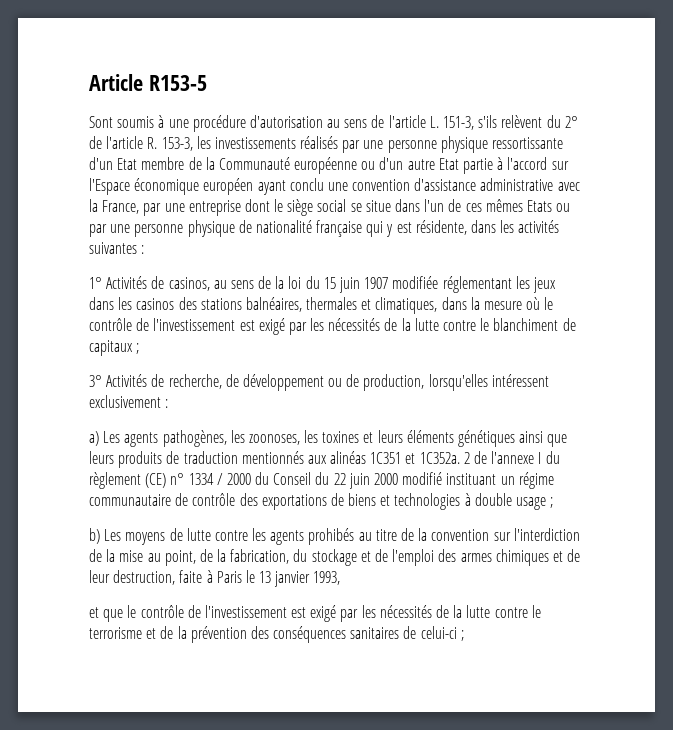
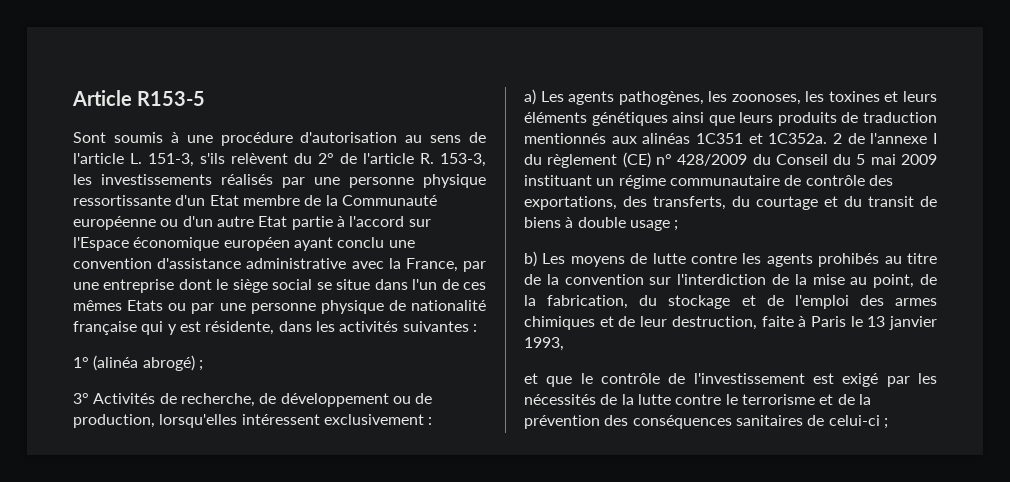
[106,276,556,293] [89,297,554,314] [89,318,576,335] [89,340,133,356] Activités de casinos, au sens de la loi du 15 juin 1907 modifiée réglementant les jeux dans les casinos des stations balnéaires, thermales et climatiques, dans la mesure où le contrôle de l'investissement est exigé par les nécessités de la lutte contre le blanchiment de capitaux -> [93,355,195,371] (alinéa abrogé)
[188,472,443,489] 1334 / 2000 du Conseil du 22 juin 2000 modifié -> [677,154,938,166] 428/2009 du Conseil du 5 mai 2009
[261,493,461,510] exportations de biens et technologies -> [524,196,937,210] [524,217,561,228] exportations, des transferts, du courtage et du transit de biens

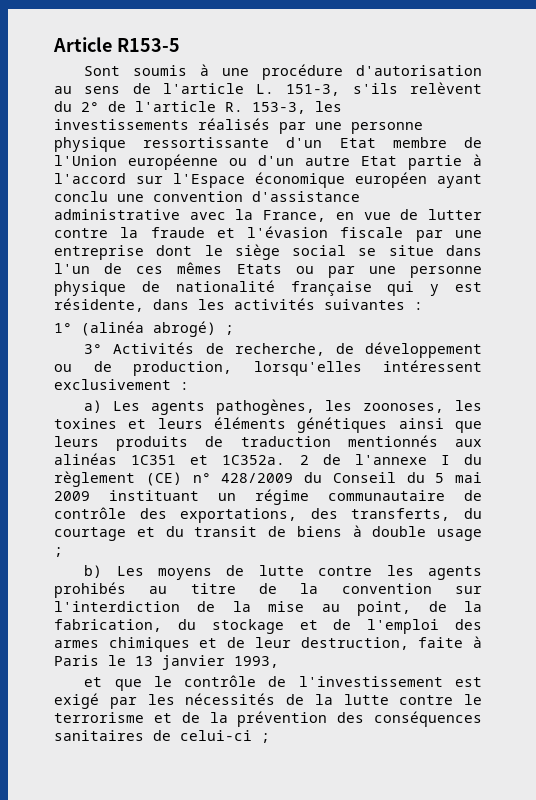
[325,195,437,206] la Communauté -> [54,155,117,166] l'Union
(458, 265) none -> [335,209,483,220] [54,226,404,238] en vue de lutter contre la fraude et l'évasion fiscale

